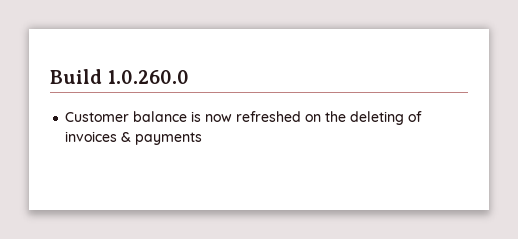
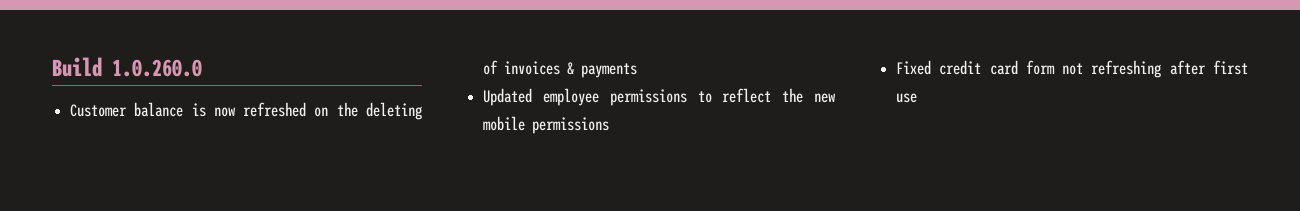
(203, 138) none -> [483,88,836,106] [483,116,610,134] [896,60,1248,78] [896,93,918,103] // Updated employee permissions to reflect the new mobile permissions // Fixed credit card form not refreshing after first use

